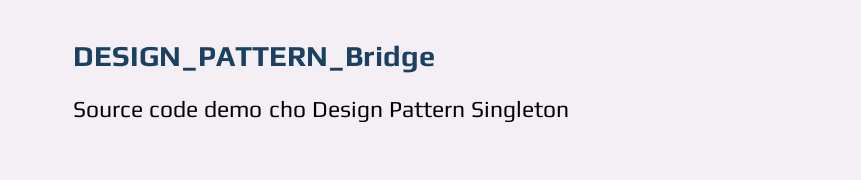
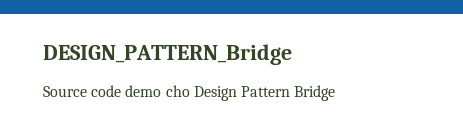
[471,100,570,123] Singleton -> [294,85,336,101] Bridge

